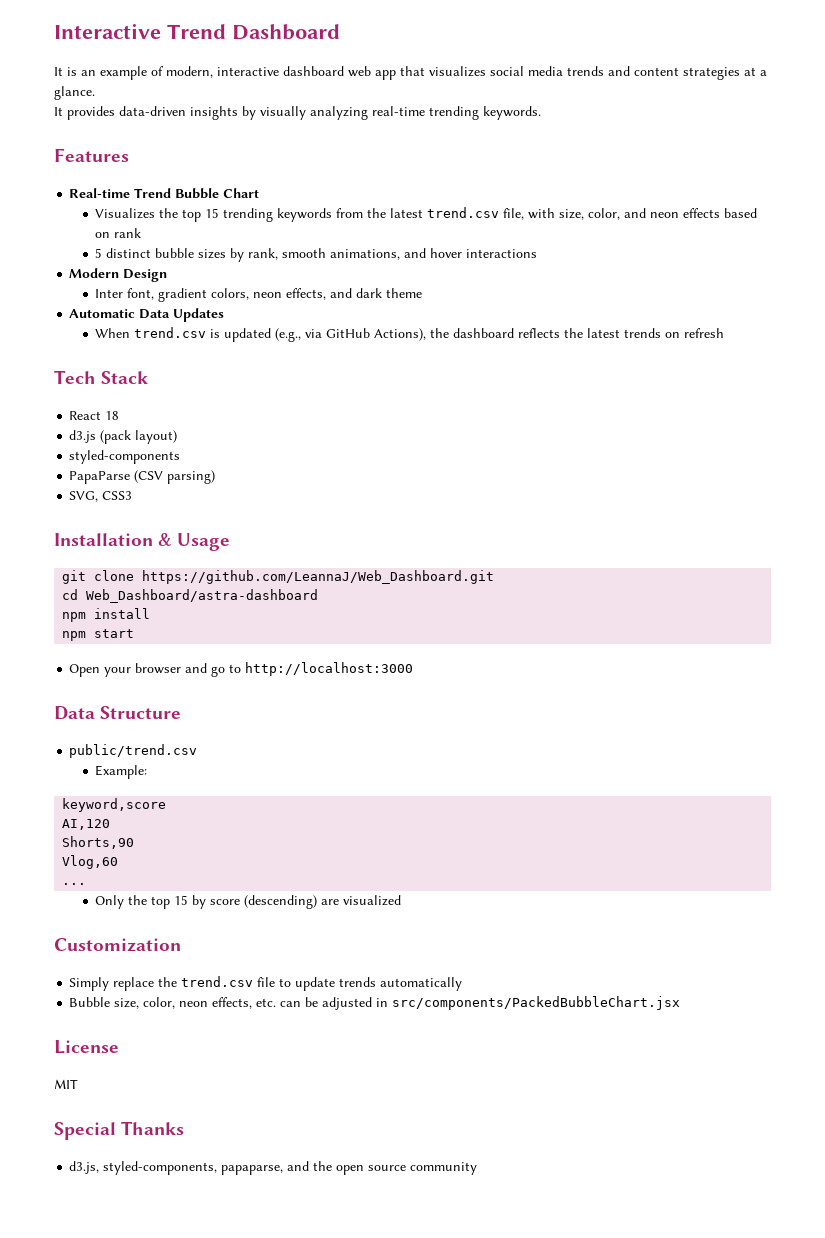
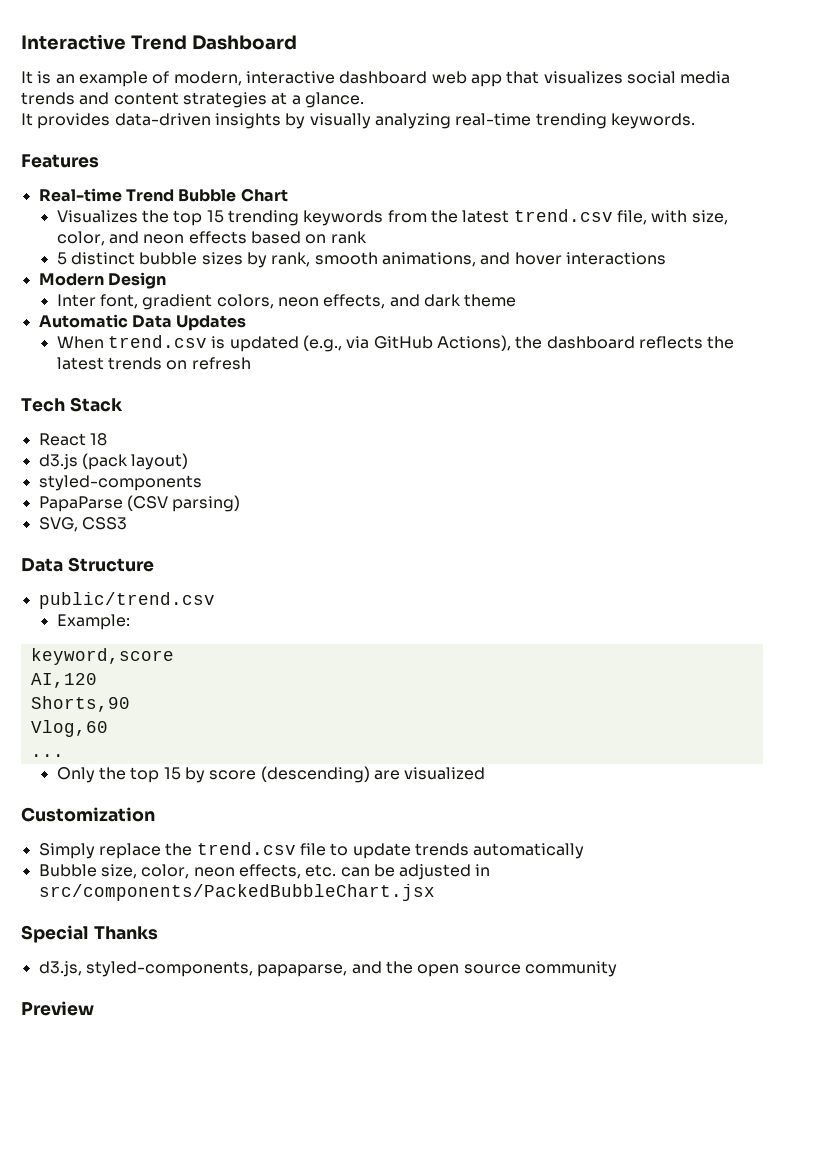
[54,533,231,551] [62,570,495,584] [62,589,319,603] [62,608,151,622] [62,629,135,641] [69,662,414,677] // Installation & Usage // git clone https://github.com/LeannaJ/Web_Dashboard.git // cd Web_Dashboard/astra-dashboard // npm install // npm start // Open your browser and go to http://localhost:3000 -> (127, 523) none
[54,1040,119,1054] [54,1079,78,1089] // License // MIT -> (435, 892) none
(478, 1168) none -> [21,1001,94,1016] // Preview

